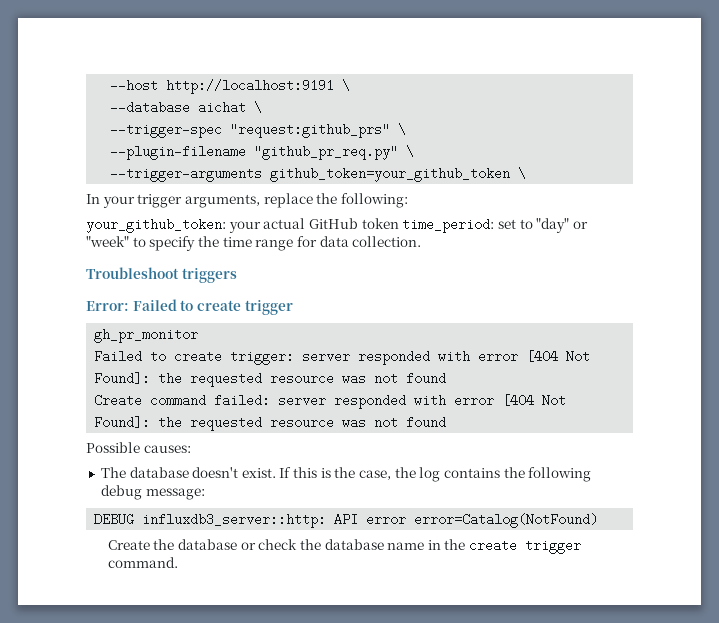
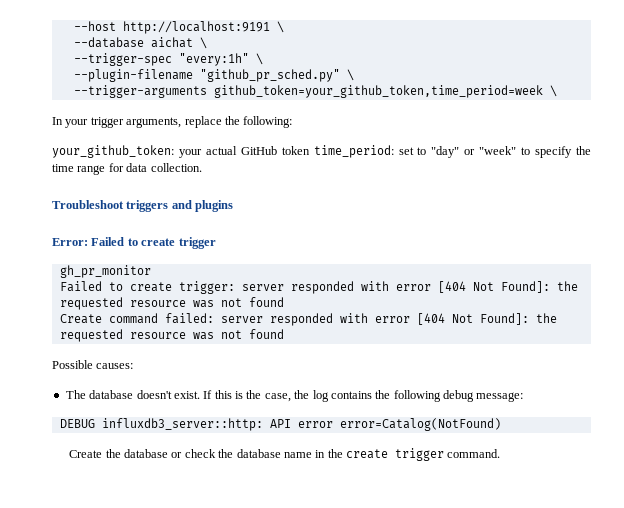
[230,123,391,138] "request:github_prs" -> [178,53,249,66] "every:1h"
[254,145,399,160] "github_pr_req.py" -> [199,69,340,82] "github_pr_sched.py"
[270,167,511,182] github_token=your_github_token -> [213,85,543,98] github_token=your_github_token,time_period=week
(237, 275) none -> [171,200,234,212] and plugins

